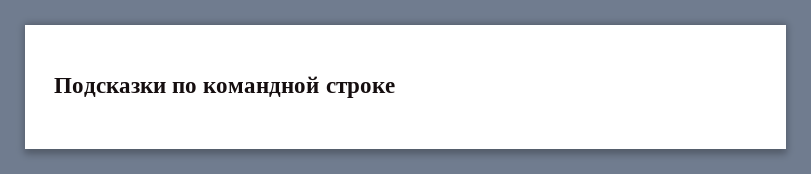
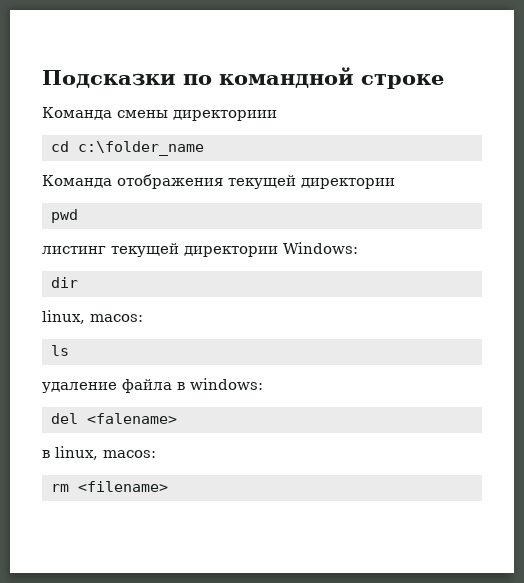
(395, 90) none -> [42,107,277,121] [51,141,204,156] [42,174,395,189] [51,209,78,223] [42,242,358,257] [51,277,78,288] [42,310,143,324] [51,345,69,356] [42,378,263,393] [51,413,177,424] [42,446,156,460] [51,481,168,492] // Команда смены директориии // cd c:\folder_name // Команда отображения текущей директории // pwd // листинг текущей директории Windows: // dir // linux, macos: // ls // удаление файла в windows: // del <falename> // в linux, macos: // rm <filename>

